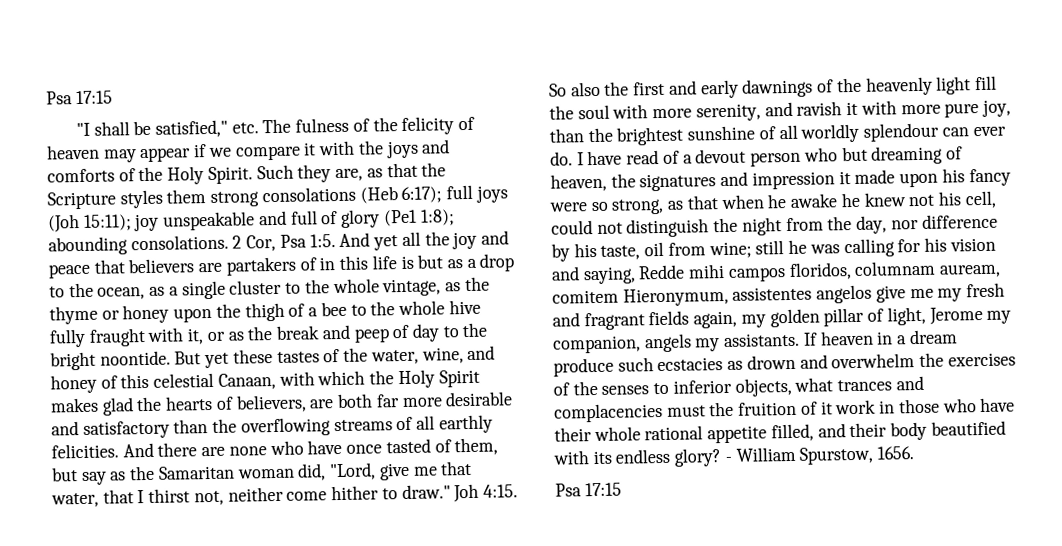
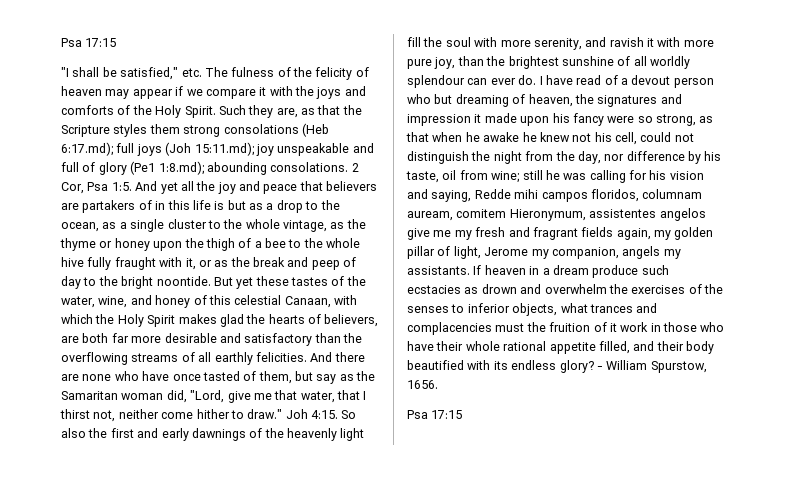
[401,186,443,203] 6:17); -> [61,142,113,156] 6:17.md);
[83,214,132,231] 15:11); -> [194,142,254,156] 15:11.md);
[420,209,455,226] 1:8); -> [158,161,204,175] 1:8.md);

